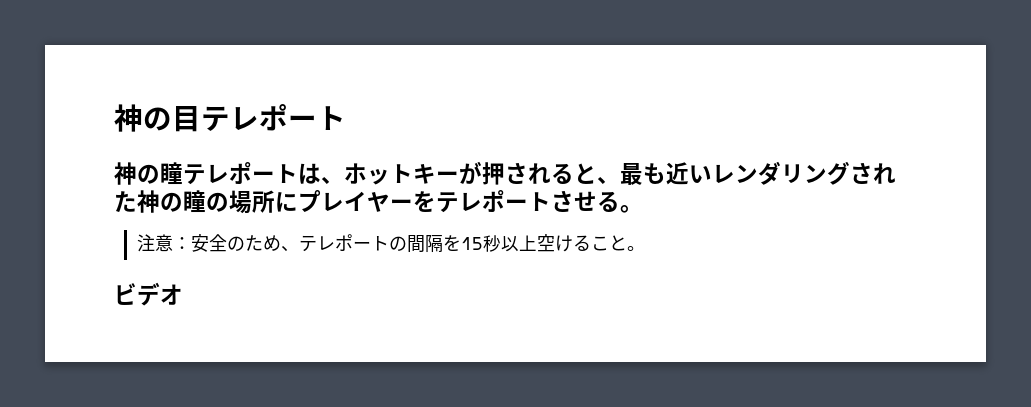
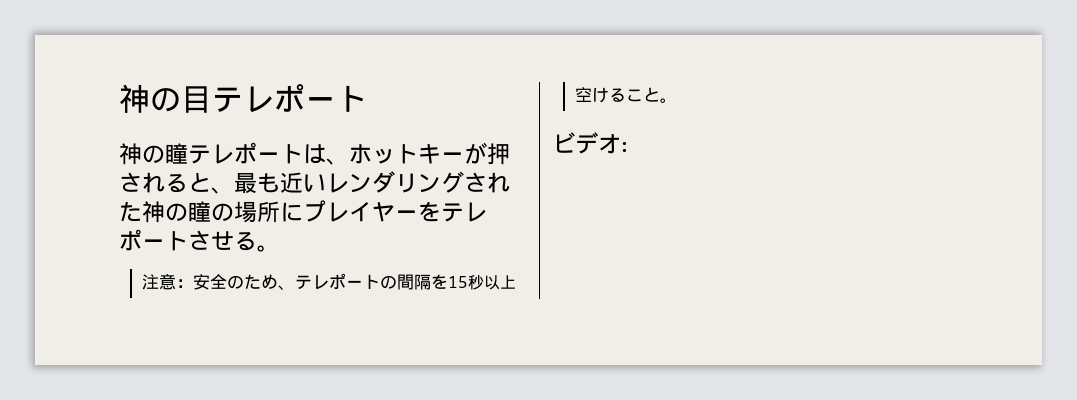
(183, 294) none -> [621,142,627,152] :

